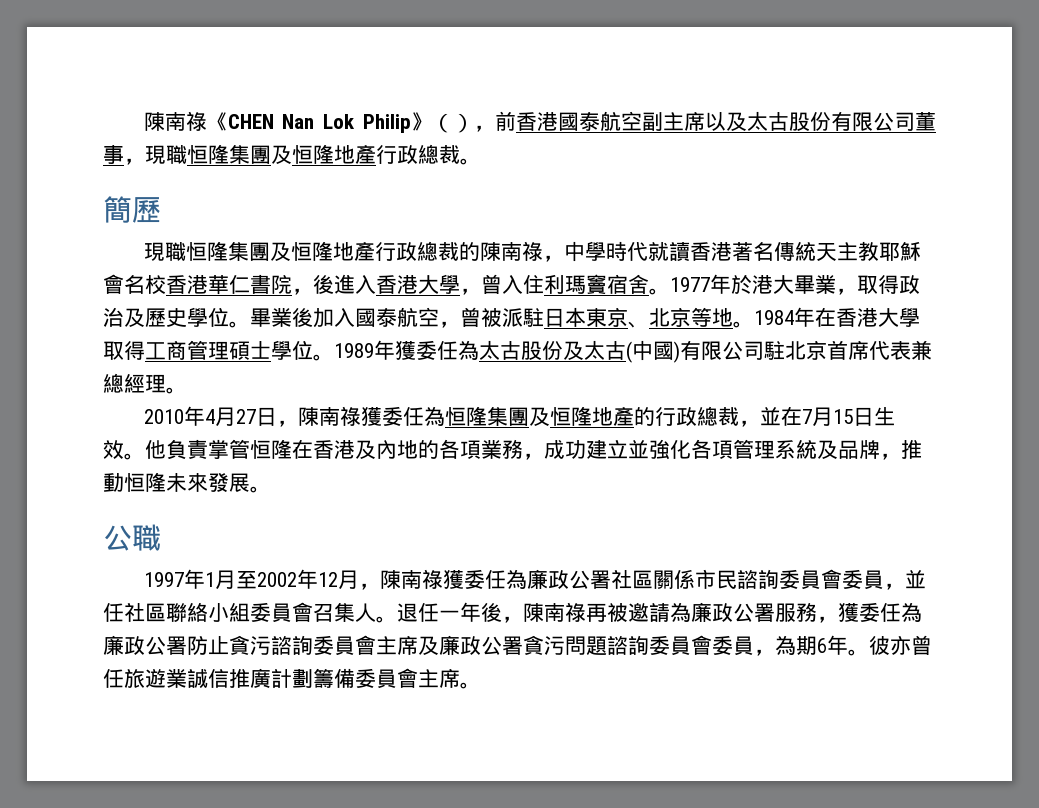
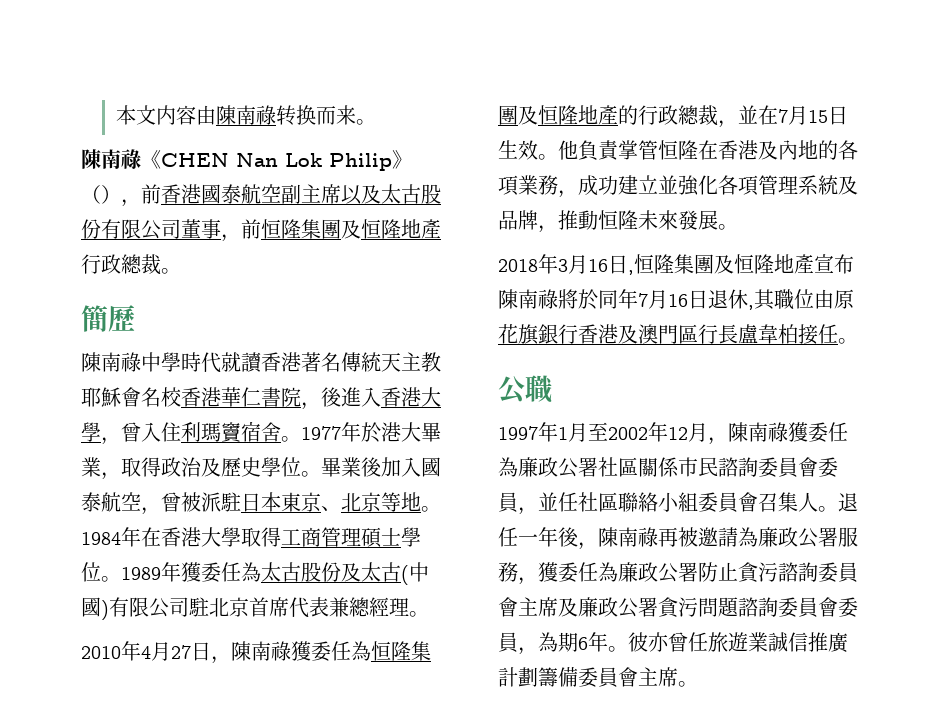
(143, 121) none -> [116,105,377,126] 本文内容由陳南祿转换而来。 //
[145,145,187,164] 現職 -> [241,219,261,239] 前
[143,241,564,262] 現職恒隆集團及恒隆地產行政總裁的陳南祿， -> [81,352,141,372] 陳南祿
(271, 489) none -> [498,254,854,275] [498,289,854,310] [498,324,858,345] // 2018年3月16日,恒隆集團及恒隆地產宣布陳南祿將於同年7月16日退休,其職位由原花旗銀行香港及澳門區行長盧韋柏接任。

